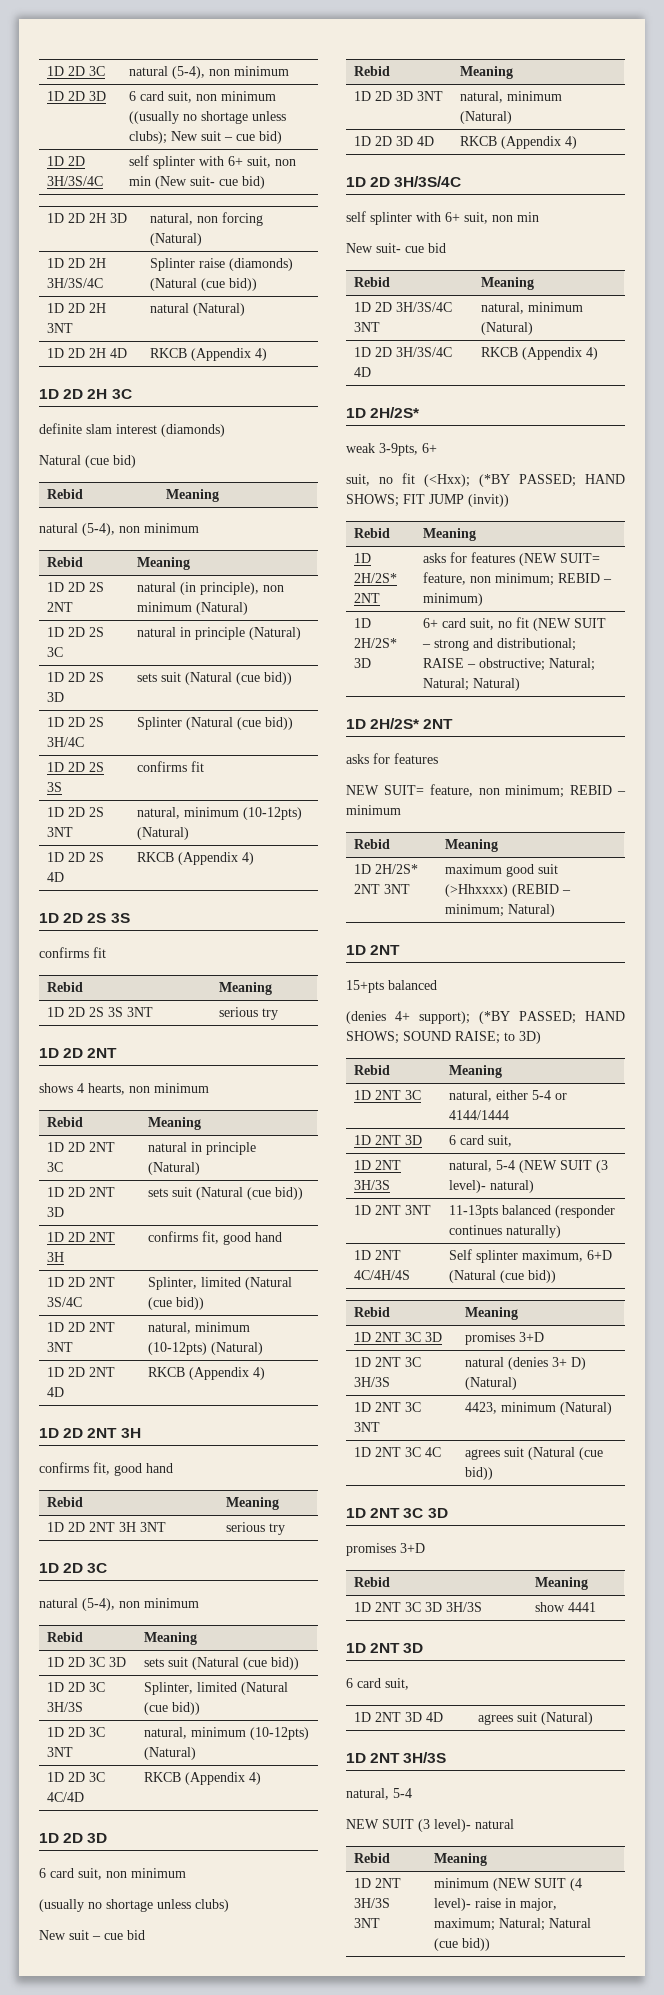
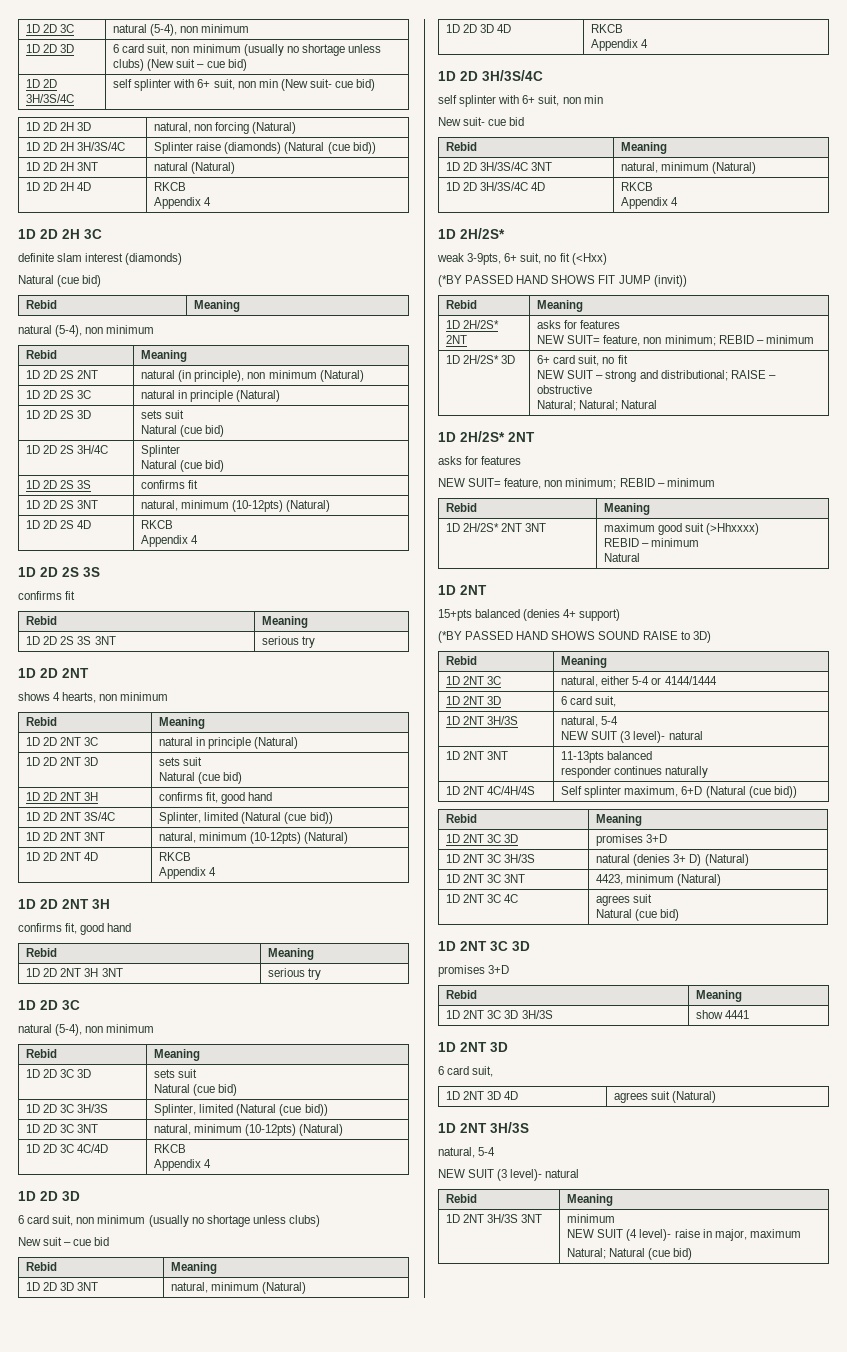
[129,111,287,124] [129,131,199,144] ((usually no shortage unless clubs); New -> [243,44,381,56] [113,59,175,71] (usually no shortage unless clubs) (New
[191,348,268,361] (Appendix 4) -> [154,197,212,209] // Appendix 4
[185,672,293,685] (Natural (cue bid)) -> [141,425,225,437] // Natural (cue bid)
[186,717,294,730] (Natural (cue bid)) -> [141,460,225,472] // Natural (cue bid)
[178,852,255,865] (Appendix 4) -> [141,535,199,547] // Appendix 4
[196,1187,304,1200] (Natural (cue bid)) -> [159,772,243,784] // Natural (cue bid)
[189,1367,266,1380] (Appendix 4) -> [159,867,217,879] // Appendix 4
[192,1657,300,1670] (Natural (cue bid)) -> [154,1084,238,1096] // Natural (cue bid)
[185,1772,262,1785] (Appendix 4) -> [154,1159,212,1171] // Appendix 4
(186, 1873) // -> (146, 1219) none
[501,136,578,149] (Appendix 4) -> [591,39,649,51] // Appendix 4
[522,347,599,360] (Appendix 4) -> [621,197,679,209] // Appendix 4
[346,473,625,487] [346,494,399,507] // suit, no fit (<Hxx); (*BY PASSED; HAND SHOWS; -> [520,253,607,265] [438,275,596,287] suit, no fit (<Hxx) // (*BY PASSED HAND SHOWS
[519,553,601,566] [423,572,613,586] [423,593,484,606] (NEW SUIT= feature, non minimum; REBID – minimum) -> [537,335,814,346] // NEW SUIT= feature, non minimum; REBID – minimum
[533,618,572,631] (NEW -> [537,370,565,379] // NEW
[479,658,546,671] obstructive; -> [537,385,593,394] obstructive //
[473,678,521,691] Natural) -> [621,400,658,409] Natural
[512,884,572,897] [445,904,556,917] (REBID – minimum; Natural) -> [604,538,700,547] [604,553,641,562] // REBID – minimum // Natural
(437, 985) // -> (521, 613) none
[419,1011,625,1024] [346,1031,500,1044] support); (*BY PASSED; HAND SHOWS; SOUND RAISE; -> [579,609,621,621] [438,631,678,643] support) // (*BY PASSED HAND SHOWS SOUND RAISE
[519,1160,609,1173] [449,1180,535,1193] (NEW SUIT (3 level)- natural) -> [561,731,703,743] // NEW SUIT (3 level)- natural
[555,1205,616,1218] [449,1225,562,1238] (responder continues naturally) -> [561,766,709,778] // responder continues naturally
[528,1447,604,1460] [465,1467,494,1480] (Natural (cue bid)) -> [596,909,680,921] // Natural (cue bid)
[493,1878,532,1891] (NEW -> [567,1229,595,1238] // NEW
[434,1918,496,1931] maximum; -> [749,1229,801,1238] maximum //
[462,1938,491,1951] bid)) -> [673,1248,693,1260] bid)

